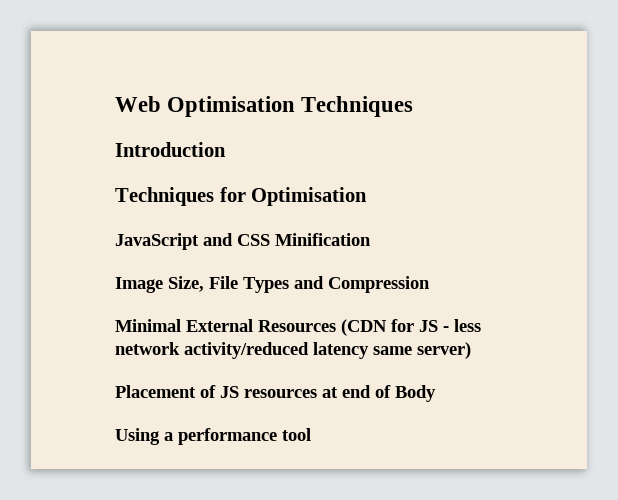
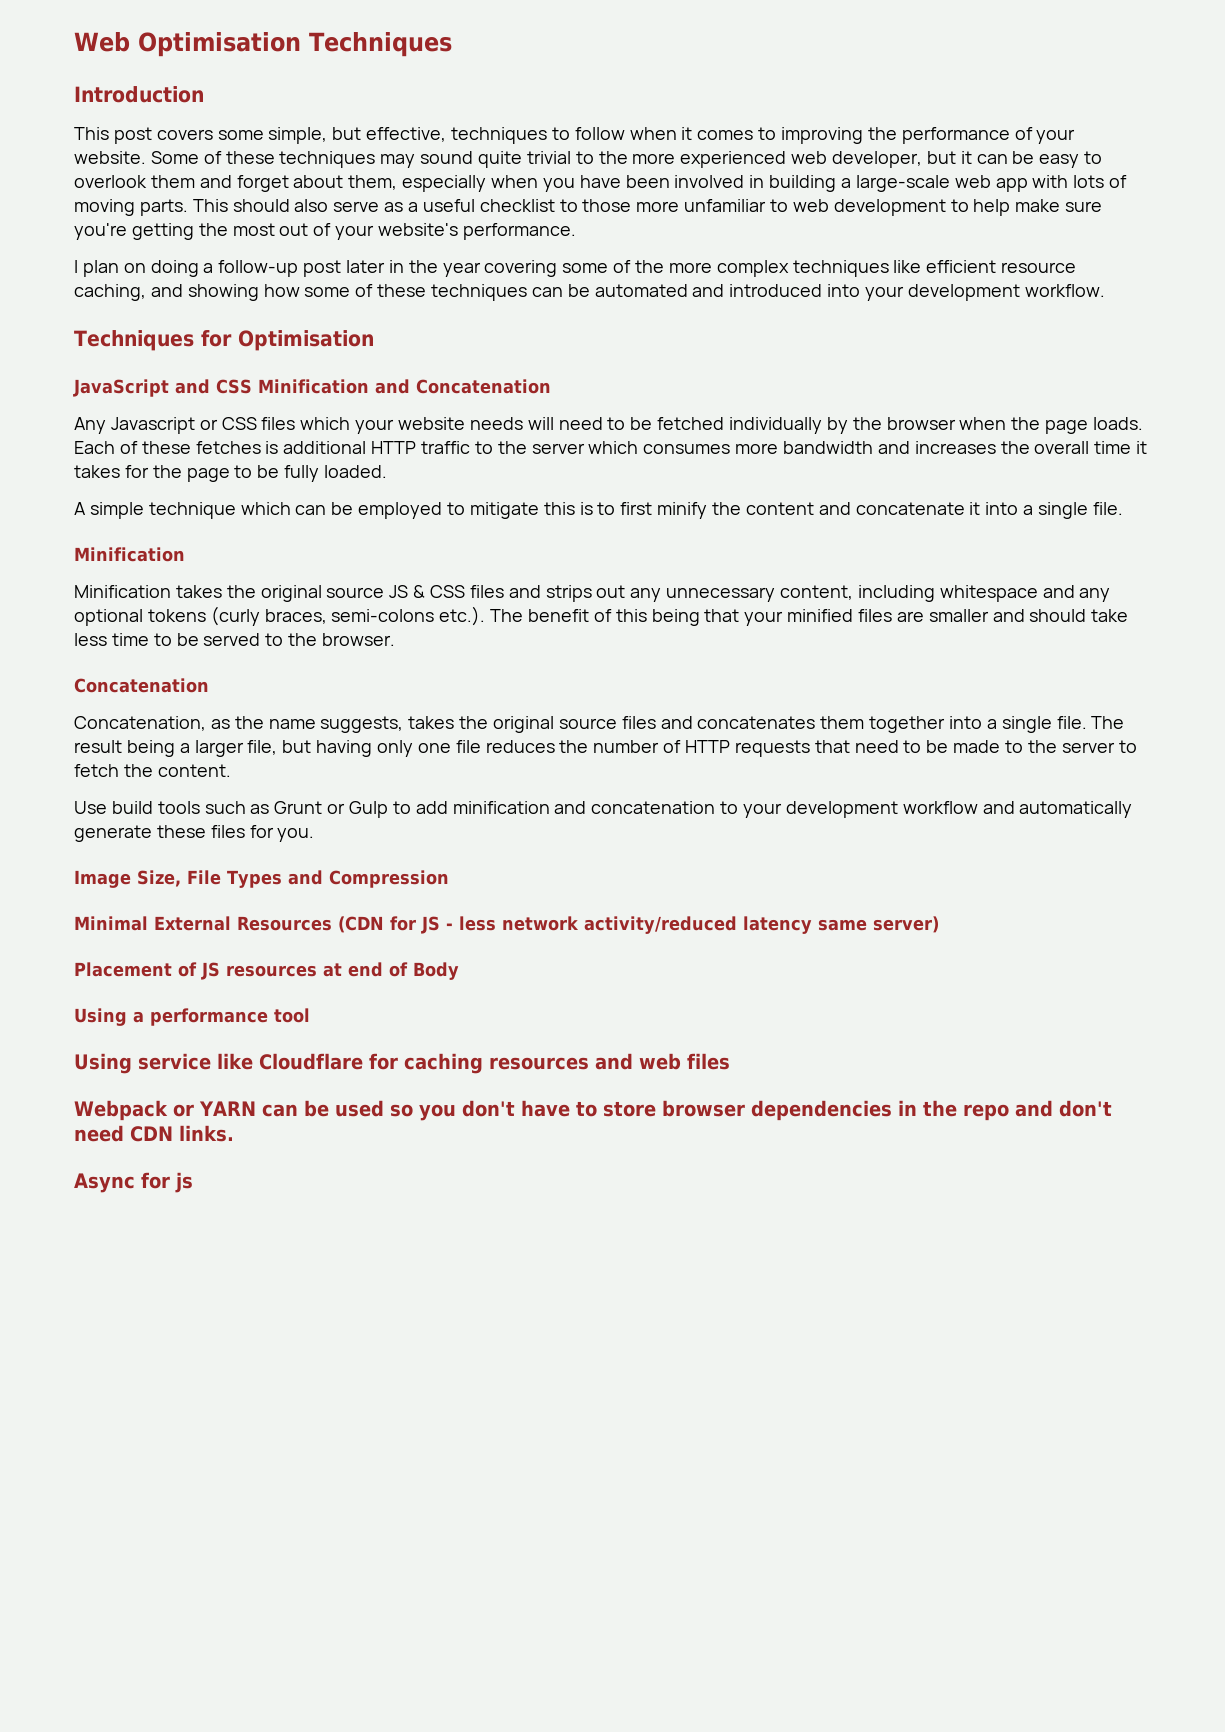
(226, 149) none -> [74,127,1076,144] [74,151,1103,168] [74,175,1128,192] [74,199,1103,216] [74,223,576,240] [74,260,1077,277] [74,284,1105,301] // This post covers some simple, but effective, techniques to follow when it comes to improving the performance of your website. Some of these techniques may sound quite trivial to the more experienced web developer, but it can be easy to overlook them and forget about them, especially when you have been involved in building a large-scale web app with lots of moving parts. This should also serve as a useful checklist to those more unfamiliar to web development to help make sure you're getting the most out of your website's performance. // I plan on doing a follow-up post later in the year covering some of the more complex techniques like efficient resource caching, and showing how some of these techniques can be automated and introduced into your development workflow.
(371, 239) none -> [374,379,551,394] [74,417,1144,434] [74,441,1148,454] [74,465,388,482] [74,502,1123,519] [74,547,185,562] [74,585,1111,602] [74,606,1129,626] [74,633,396,646] [74,678,209,693] [74,716,1125,733] [74,740,1137,757] [74,764,231,777] [74,801,1133,818] [74,825,315,842] and Concatenation // Any Javascript or CSS files which your website needs will need to be fetched individually by the browser when the page loads. Each of these fetches is additional HTTP traffic to the server which consumes more bandwidth and increases the overall time it takes for the page to be fully loaded. // A simple technique which can be employed to mitigate this is to first minify the content and concatenate it into a single file. // Minification // Minification takes the original source JS & CSS files and strips out any unnecessary content, including whitespace and any optional tokens (curly braces, semi-colons etc.). The benefit of this being that your minified files are smaller and should take less time to be served to the browser. // Concatenation // Concatenation, as the name suggests, takes the original source files and concatenates them together into a single file. The result being a larger file, but having only one file reduces the number of HTTP requests that need to be made to the server to fetch the content. // Use build tools such as Grunt or Gulp to add minification and concatenation to your development workflow and automatically generate these files for you.
(311, 434) none -> [74,1053,730,1074] [74,1100,1112,1121] [74,1125,234,1142] [74,1172,193,1193] // Using service like Cloudflare for caching resources and web files // Webpack or YARN can be used so you don't have to store browser dependencies in the repo and don't need CDN links. // Async for js

